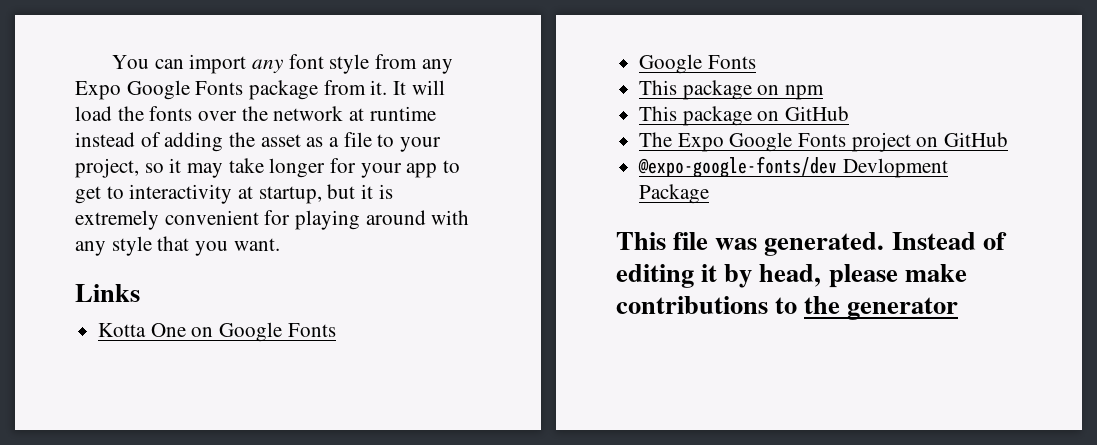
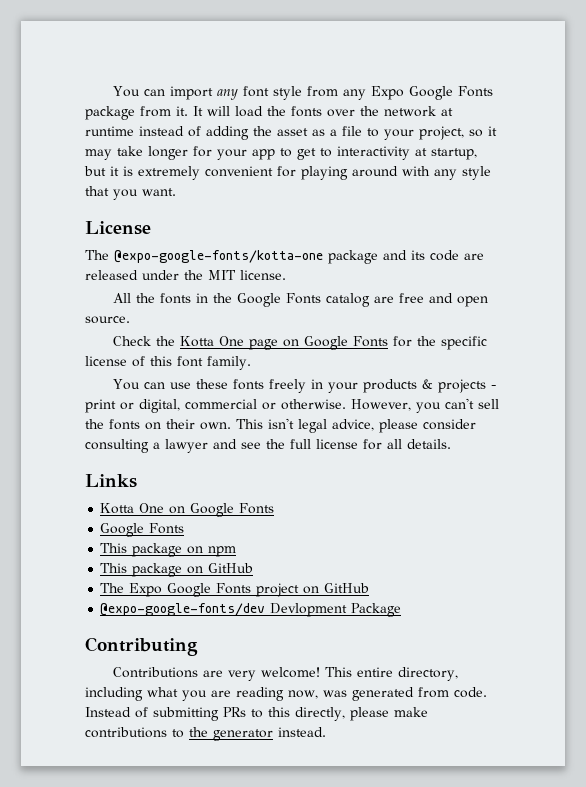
(280, 244) none -> [85,221,151,235] [85,250,484,264] [85,270,286,280] [112,293,488,307] [85,316,130,324] [112,336,487,350] [85,356,251,370] [112,379,496,393] [85,398,499,413] [85,418,476,433] [85,439,451,453] // License // The @expo-google-fonts/kotta-one package and its code are released under the MIT license. // All the fonts in the Google Fonts catalog are free and open source. // Check the Kotta One page on Google Fonts for the specific license of this font family. // You can use these fonts freely in your products & projects - print or digital, commercial or otherwise. However, you can't sell the fonts on their own. This isn't legal advice, please consider consulting a lawyer and see the full license for all details.
[616,232,1007,256] [616,264,822,288] This file was generated. Instead of editing it by head, -> [85,637,198,656] [112,667,458,681] [85,687,487,701] [85,707,345,721] Contributing // Contributions are very welcome! This entire directory, including what you are reading now, was generated from code. Instead of submitting PRs to this directly,
(959, 308) none -> [278,727,326,737] instead.

